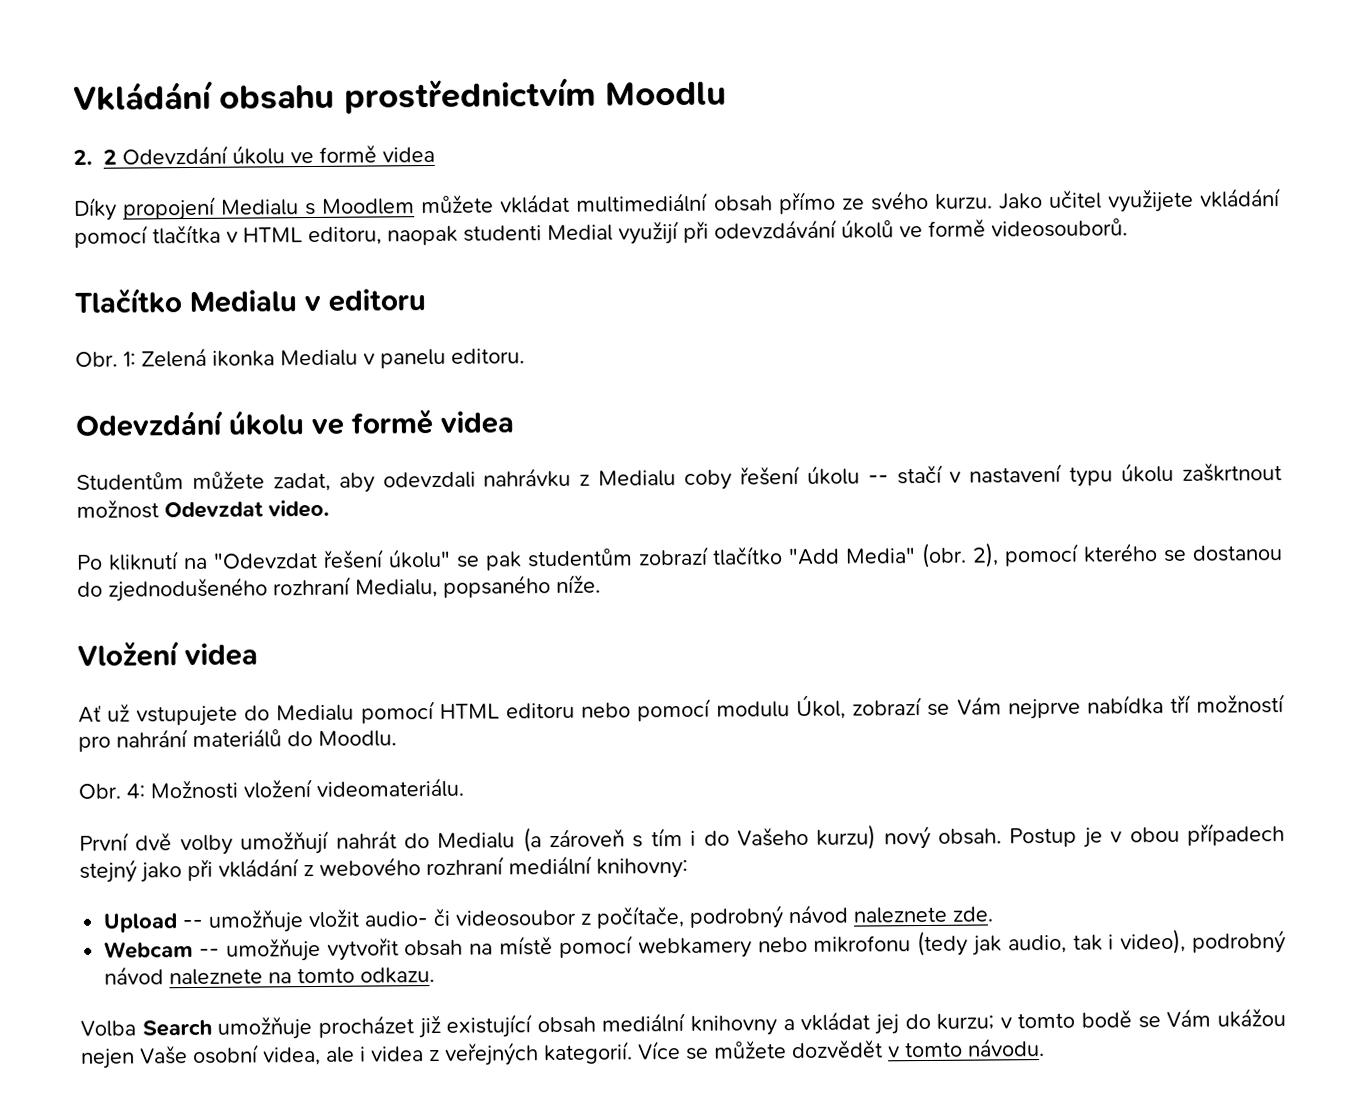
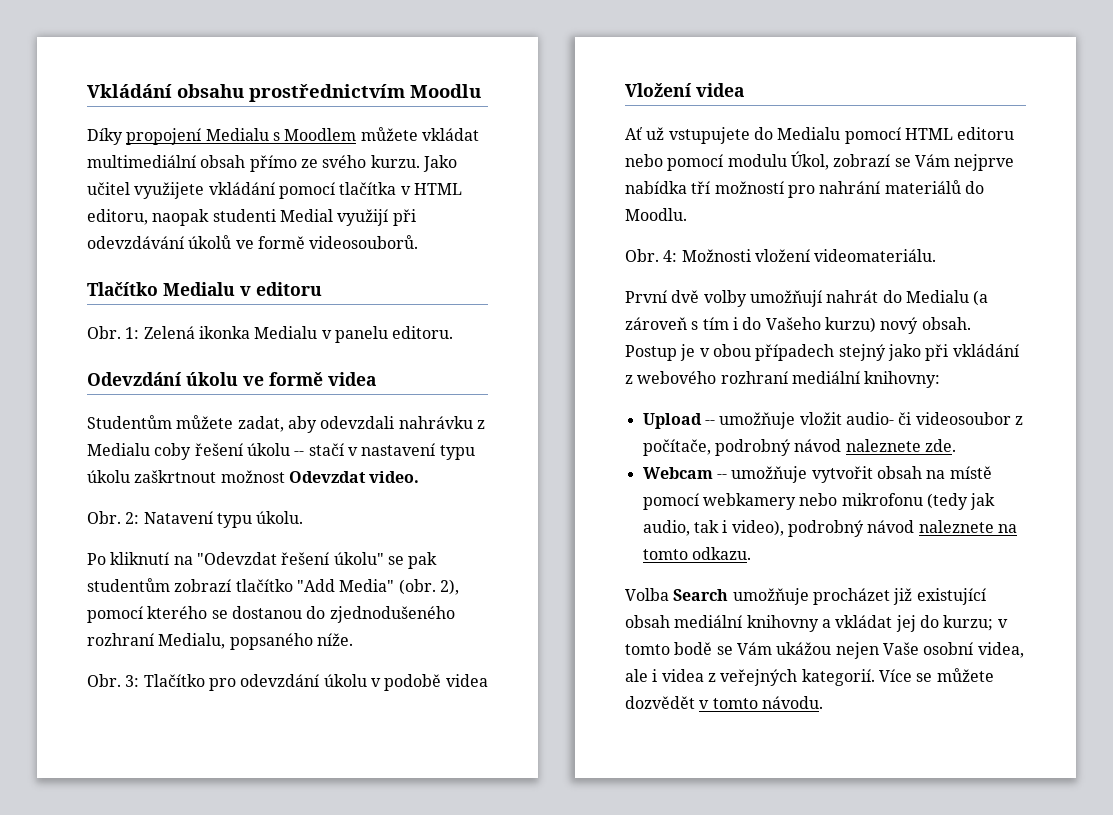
[73,144,435,165] // 2. 2 Odevzdání úkolu ve formě videa -> (481, 91) none
(330, 508) none -> [87,511,304,528] // Obr. 2: Natavení typu úkolu.
(601, 584) none -> [87,674,488,691] // Obr. 3: Tlačítko pro odevzdání úkolu v podobě videa

